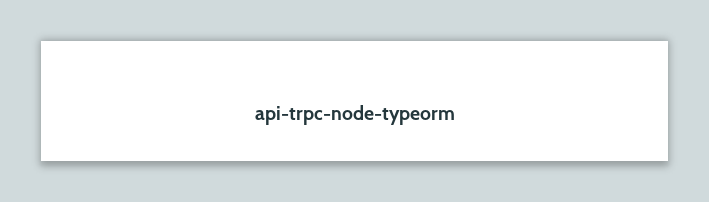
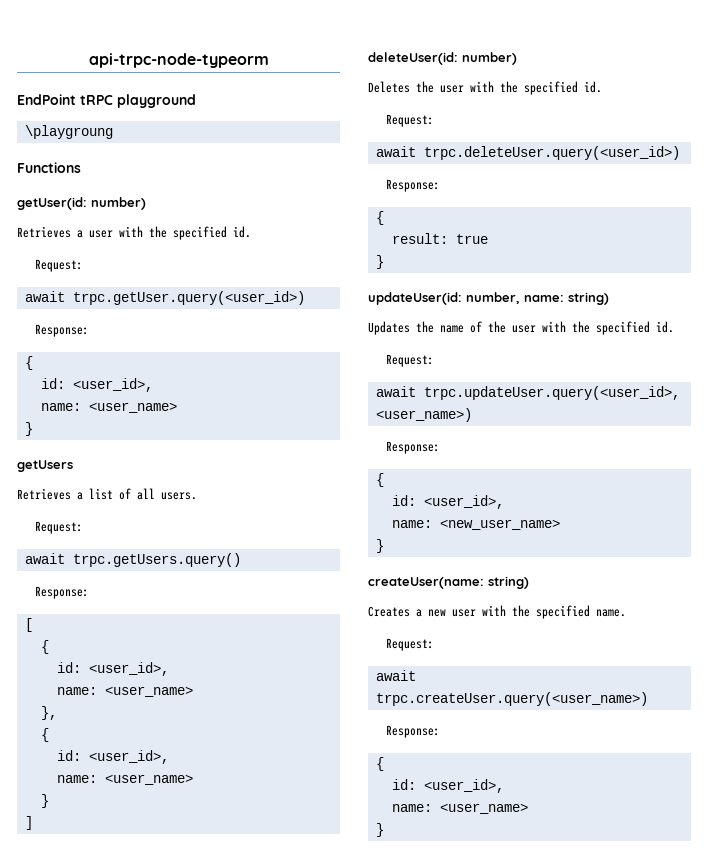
(455, 115) none -> [17,94,196,108] [24,125,113,139] [17,162,81,173] [17,197,146,210] [17,226,251,240] [35,259,84,272] [24,291,305,305] [35,324,90,337] [24,356,33,370] [40,378,153,392] [40,402,177,413] [24,422,33,436] [17,460,73,472] [17,488,197,500] [35,521,84,534] [24,553,241,567] [35,586,90,599] [24,618,33,632] [40,640,49,654] [56,662,169,676] [56,686,193,697] [40,706,57,720] [40,728,49,742] [56,750,169,764] [56,774,193,785] [40,794,49,808] [24,816,33,830] [368,52,517,65] [368,81,602,95] [386,114,435,127] [375,146,680,160] [386,179,441,192] [375,211,384,225] [391,233,488,244] [375,255,384,269] [368,292,609,305] [368,321,674,335] [386,354,435,367] [375,386,680,400] [375,408,472,422] [386,441,441,454] [375,473,384,487] [391,495,504,509] [391,519,560,530] [375,539,384,553] [368,576,529,589] [368,605,626,619] [386,638,435,651] [375,670,416,681] [375,692,648,706] [386,725,441,738] [375,757,384,771] [391,779,504,793] [391,803,528,814] [375,823,384,837] // EndPoint tRPC playground // \playgroung // Functions // getUser(id: number) // Retrieves a user with the specified id. // Request: // await trpc.getUser.query(<user_id>) // Response: // { // id: <user_id>, // name: <user_name> // } // getUsers // Retrieves a list of all users. // Request: // await trpc.getUsers.query() // Response: // [ // { // id: <user_id>, // name: <user_name> // }, // { // id: <user_id>, // name: <user_name> // } // ] // deleteUser(id: number) // Deletes the user with the specified id. // Request: // await trpc.deleteUser.query(<user_id>) // Response: // { // result: true // } // updateUser(id: number, name: string) // Updates the name of the user with the specified id. // Request: // await trpc.updateUser.query(<user_id>, <user_name>) // Response: // { // id: <user_id>, // name: <new_user_name> // } // createUser(name: string) // Creates a new user with the specified name. // Request: // await trpc.createUser.query(<user_name>) // Response: // { // id: <user_id>, // name: <user_name> // }

